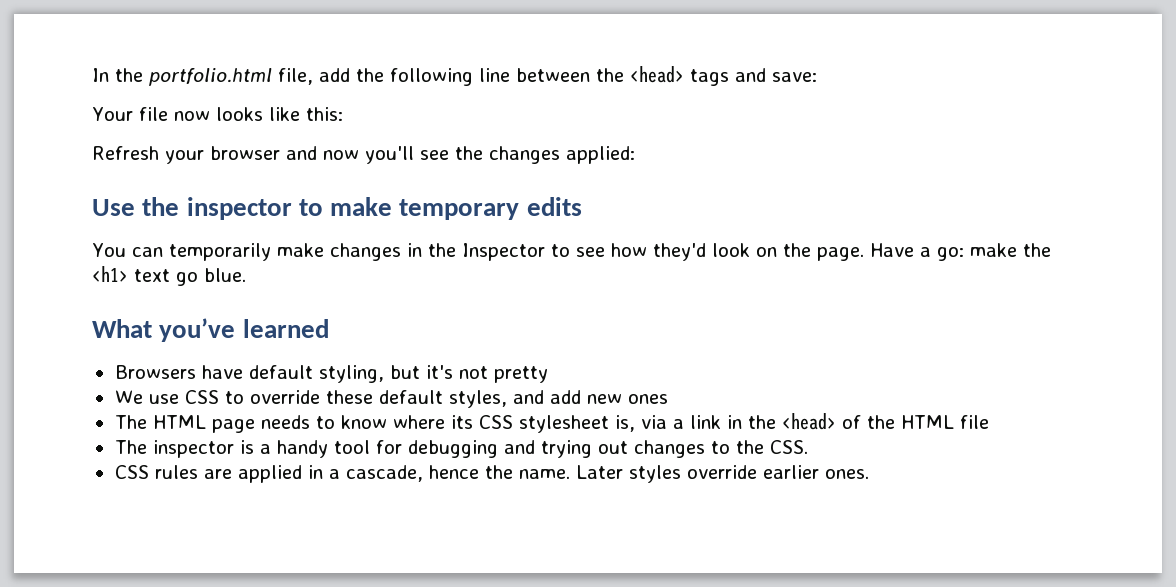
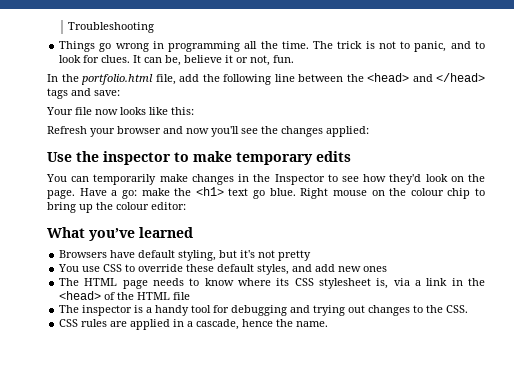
(92, 75) none -> [68,22,155,33] [59,41,485,52] [59,55,295,66] Troubleshooting // Things go wrong in programming all the time. The trick is not to panic, and to look for clues. It can be, believe it or not, fun. //
(684, 74) none -> [412,73,485,82] and </head>
(246, 275) none -> [300,188,485,199] [47,202,186,213] Right mouse on the colour chip to bring up the colour editor:
[114,390,143,404] We -> [58,264,80,272] You
[575,465,869,483] Later styles override earlier ones. -> (329, 324) none

